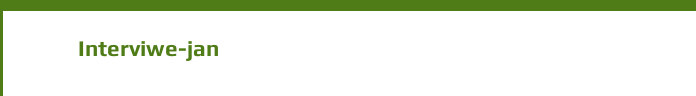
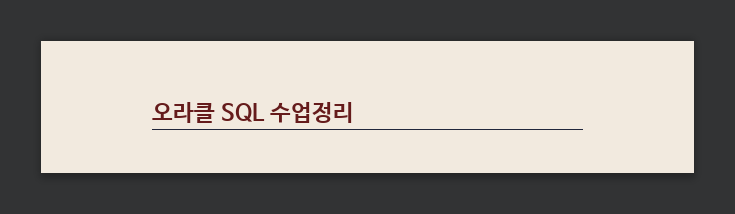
[78,41,219,61] Interviwe-jan -> [152,102,355,123] 오라클 SQL 수업정리

